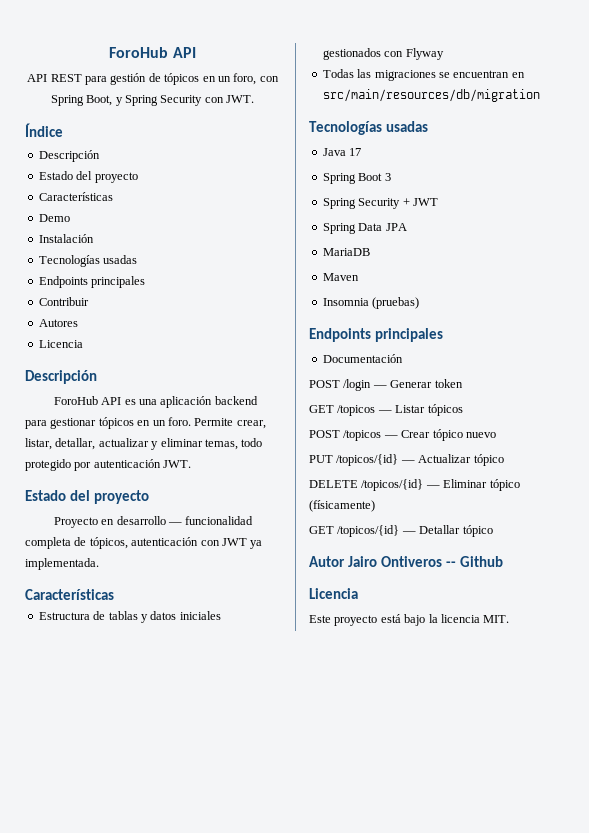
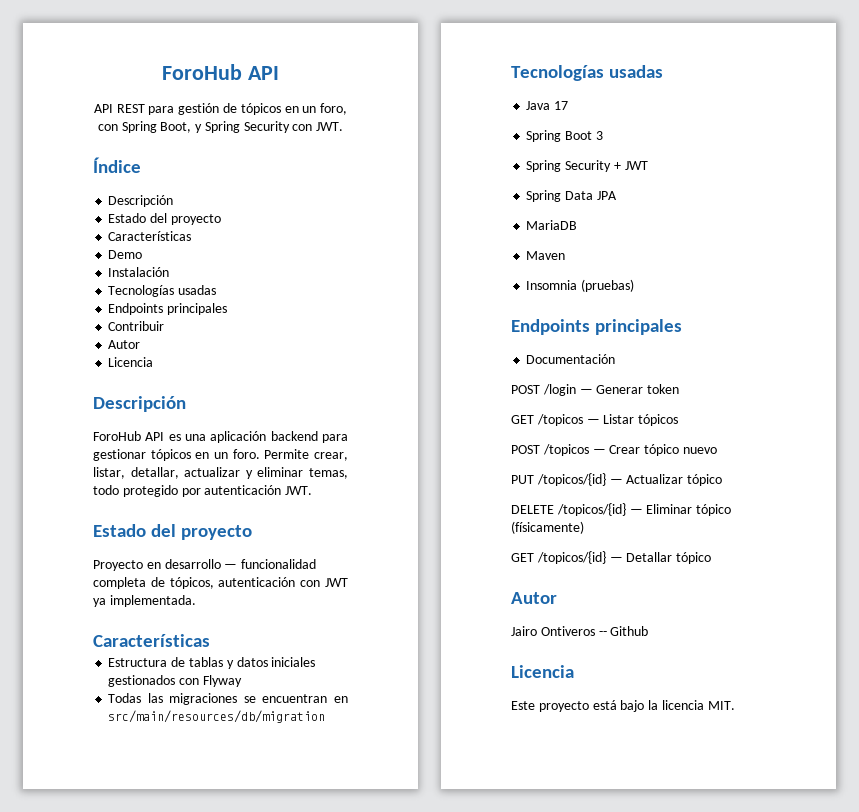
[38,319,78,327] Autores -> [108,340,141,349] Autor
(345, 561) none -> (557, 598) //

